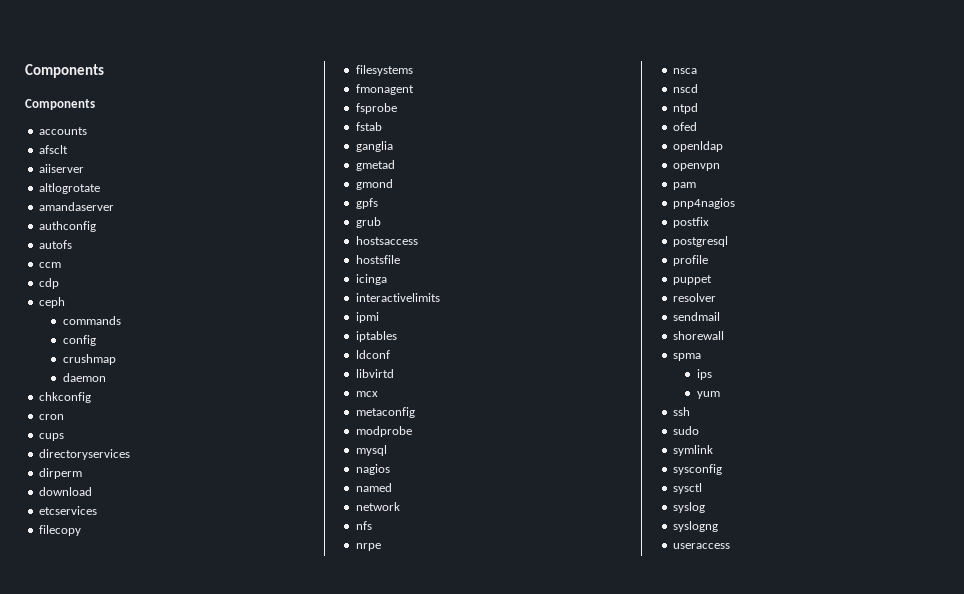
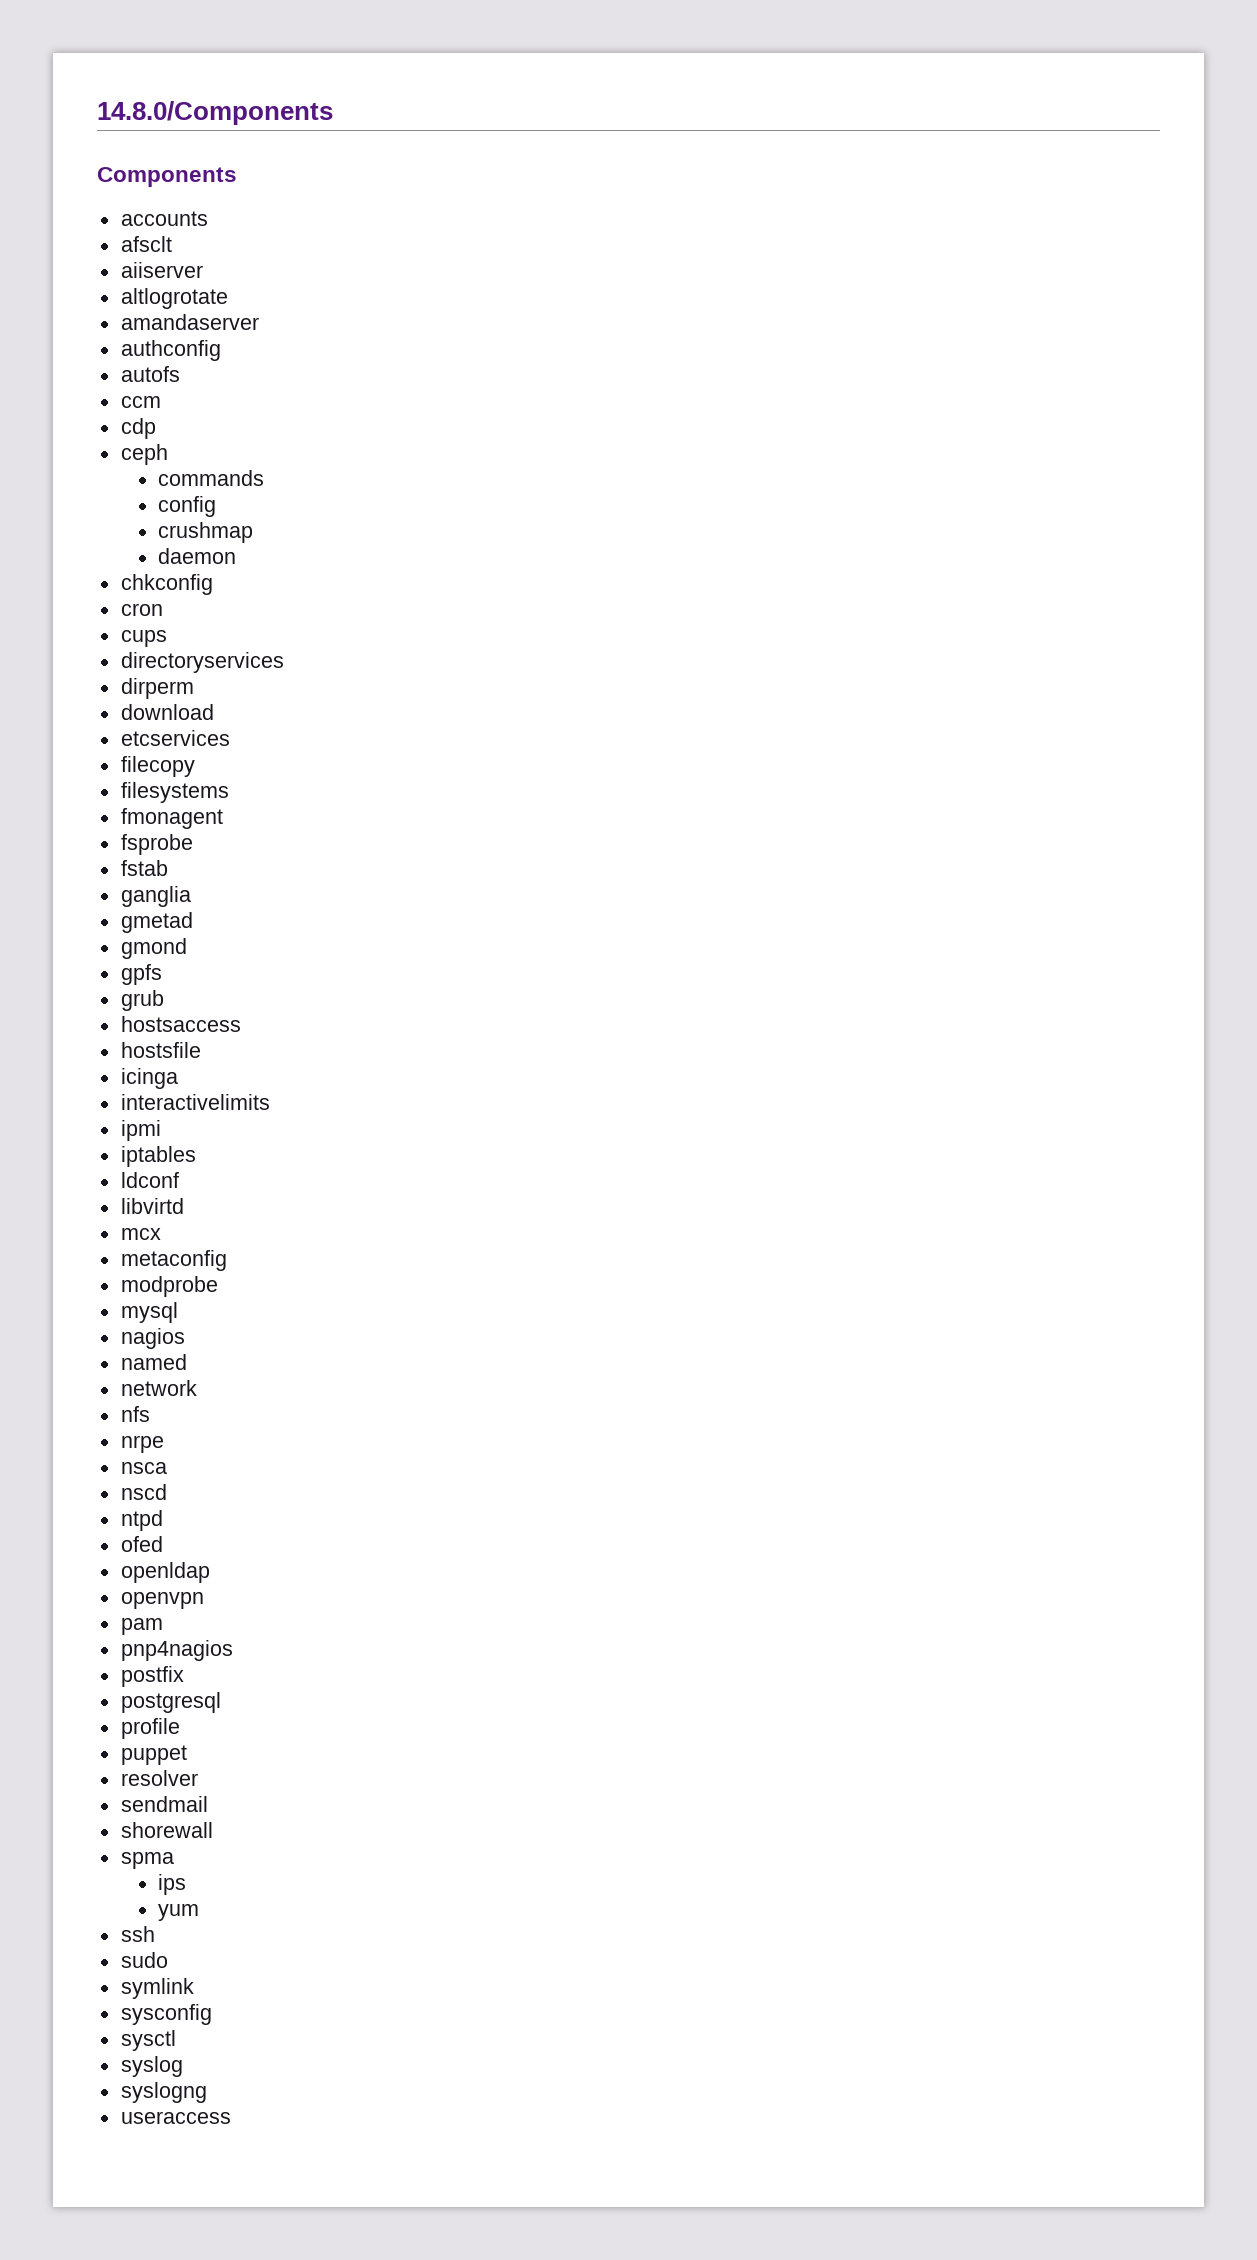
[25,64,104,78] Components -> [97,101,333,125] 14.8.0/Components

